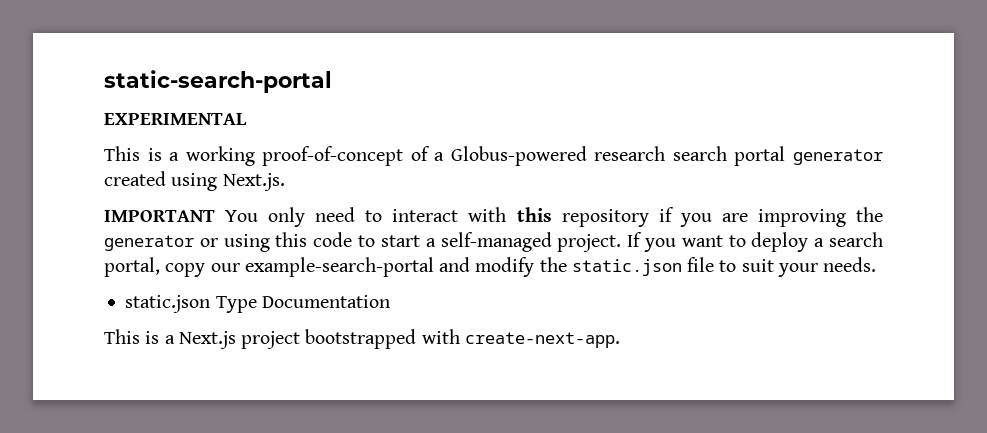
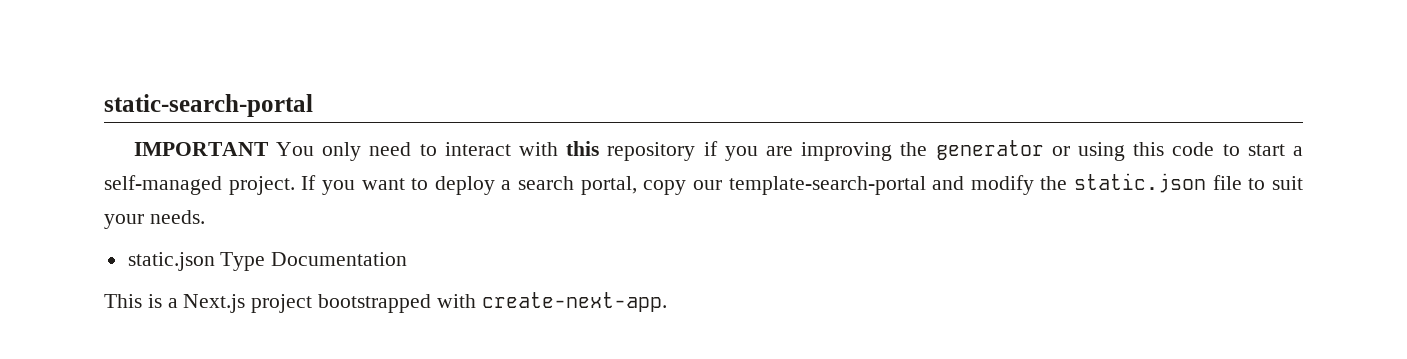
[104,113,247,125] [104,146,883,166] [104,171,285,191] // EXPERIMENTAL // This is a working proof-of-concept of a Globus-powered research search portal generator created using Next.js. -> (313, 105) none
[244,257,434,277] example-search-portal -> [728,176,926,195] template-search-portal

